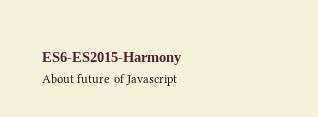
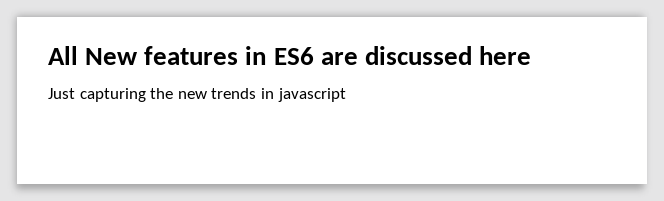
[42,52,182,65] [42,74,178,86] ES6-ES2015-Harmony // About future of Javascript -> [48,46,532,65] [48,88,346,102] All New features in ES6 are discussed here // Just capturing the new trends in javascript

